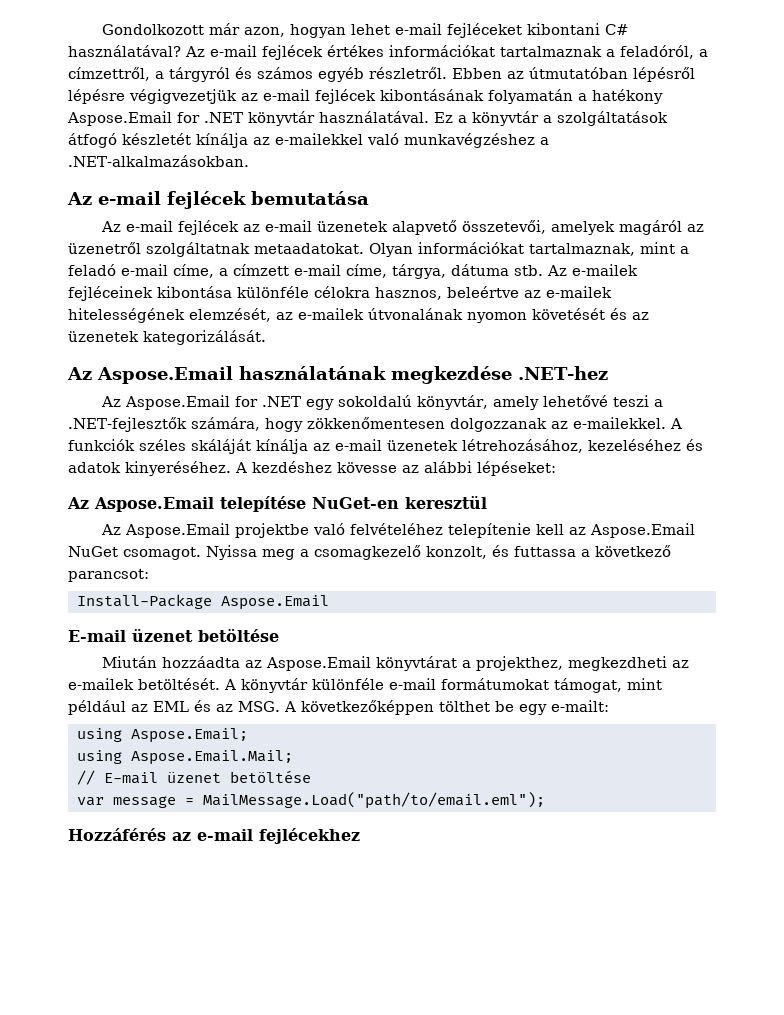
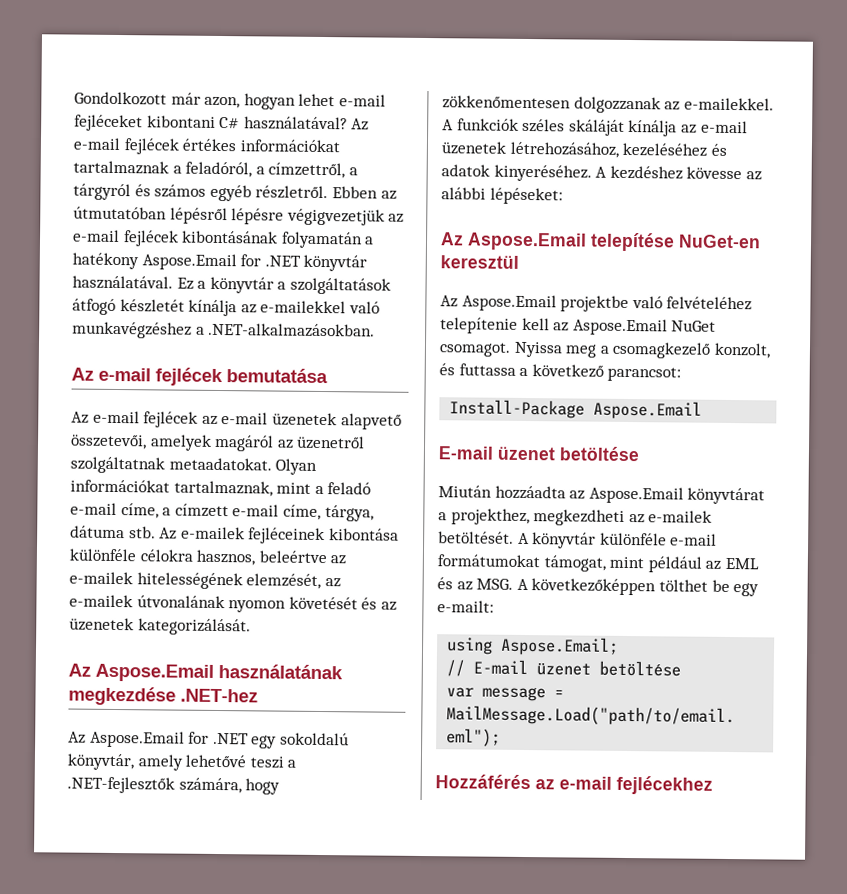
[76,750,293,765] // using Aspose.Email.Mail; -> (620, 646) none

